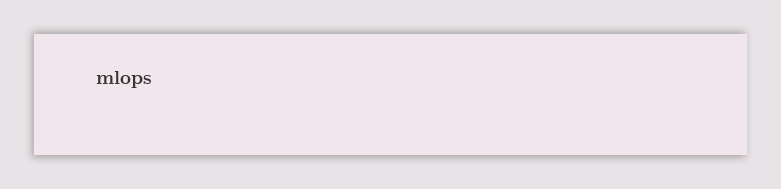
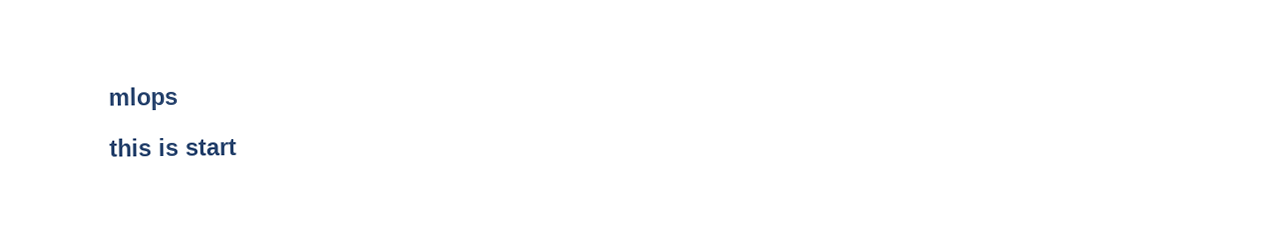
(152, 79) none -> [109,137,237,157] // this is start

